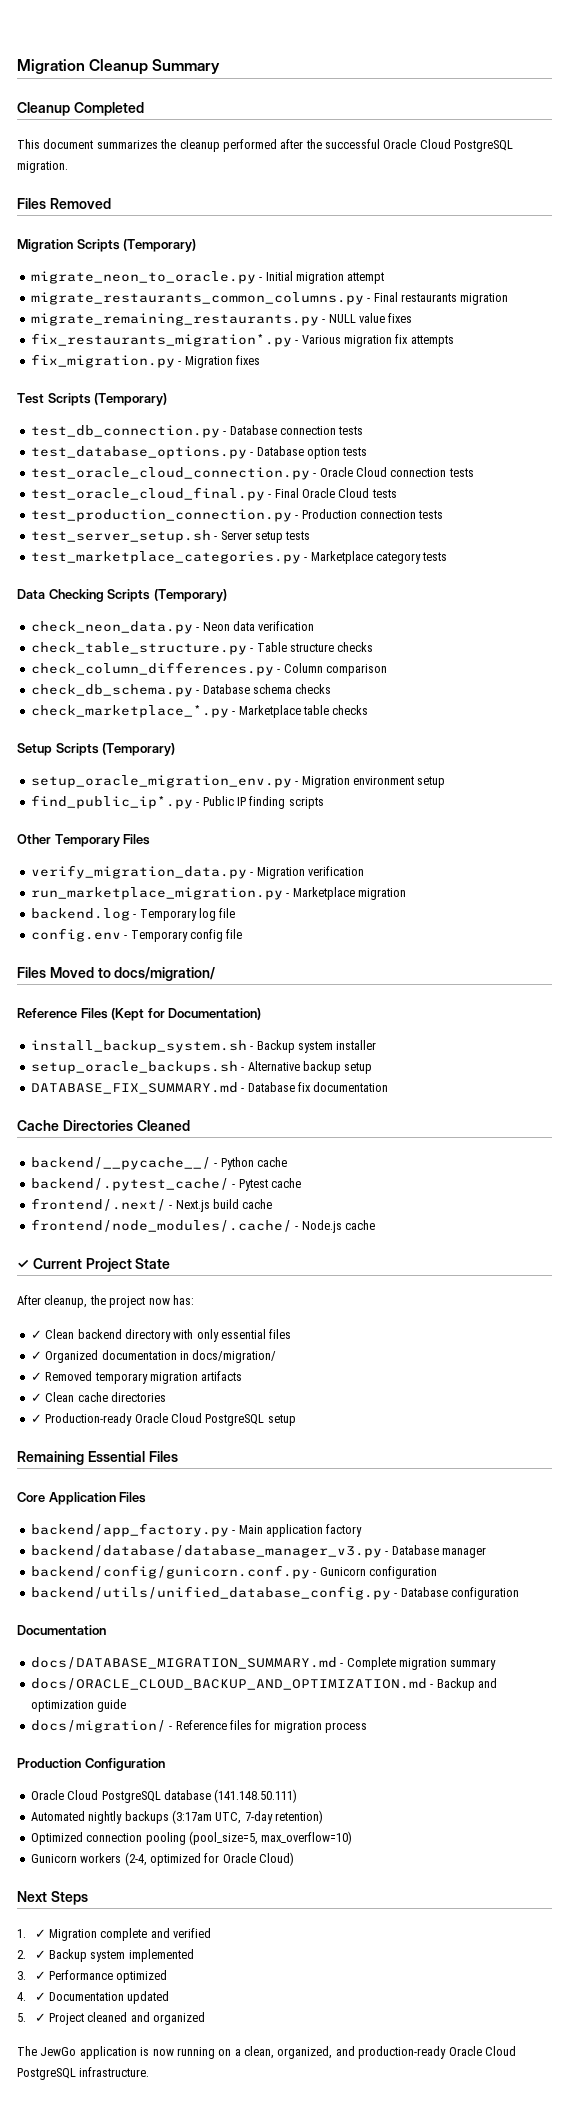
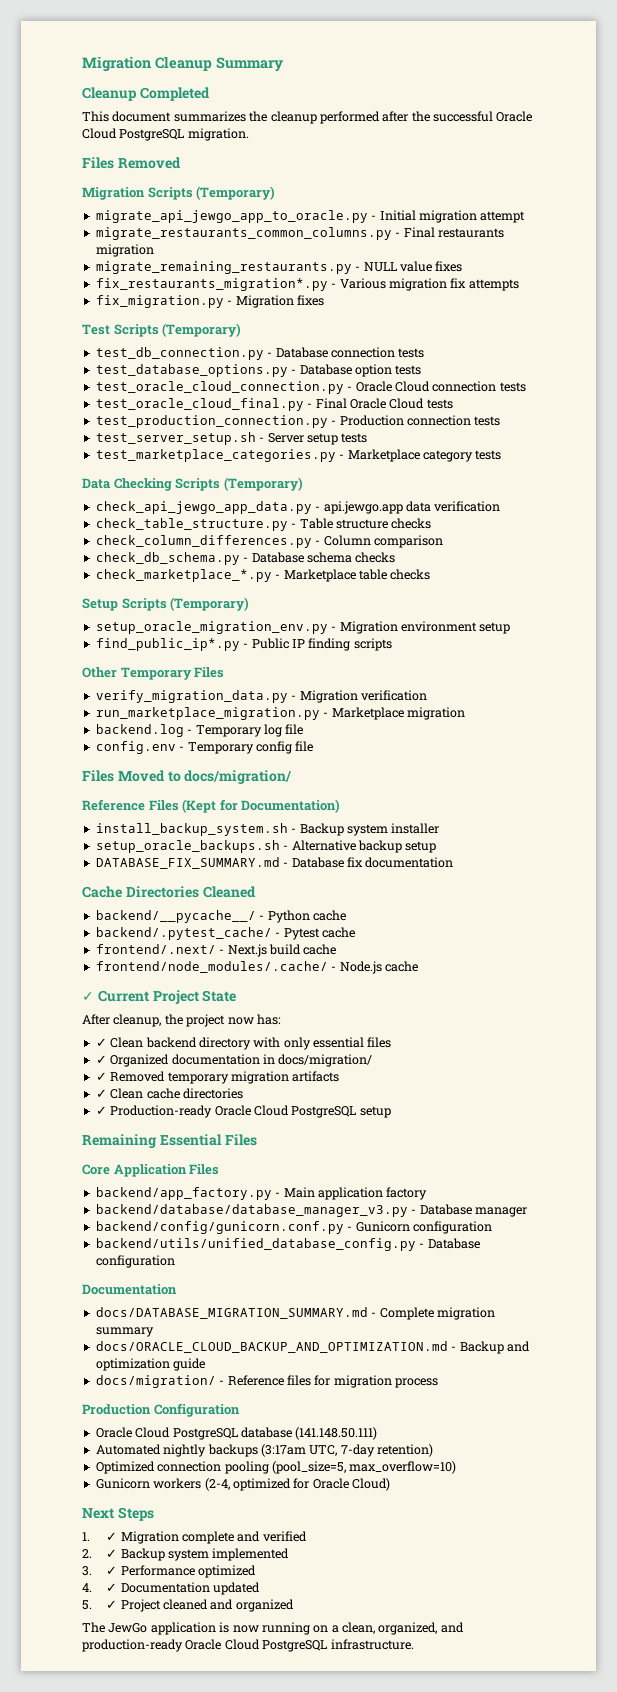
[30,271,256,284] migrate_neon_to_oracle.py -> [95,210,368,223] migrate_api_jewgo_app_to_oracle.py
[30,621,230,634] check_neon_data.py - Neon -> [95,501,403,514] check_api_jewgo_app_data.py - api.jewgo.app

